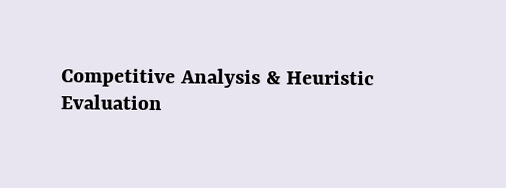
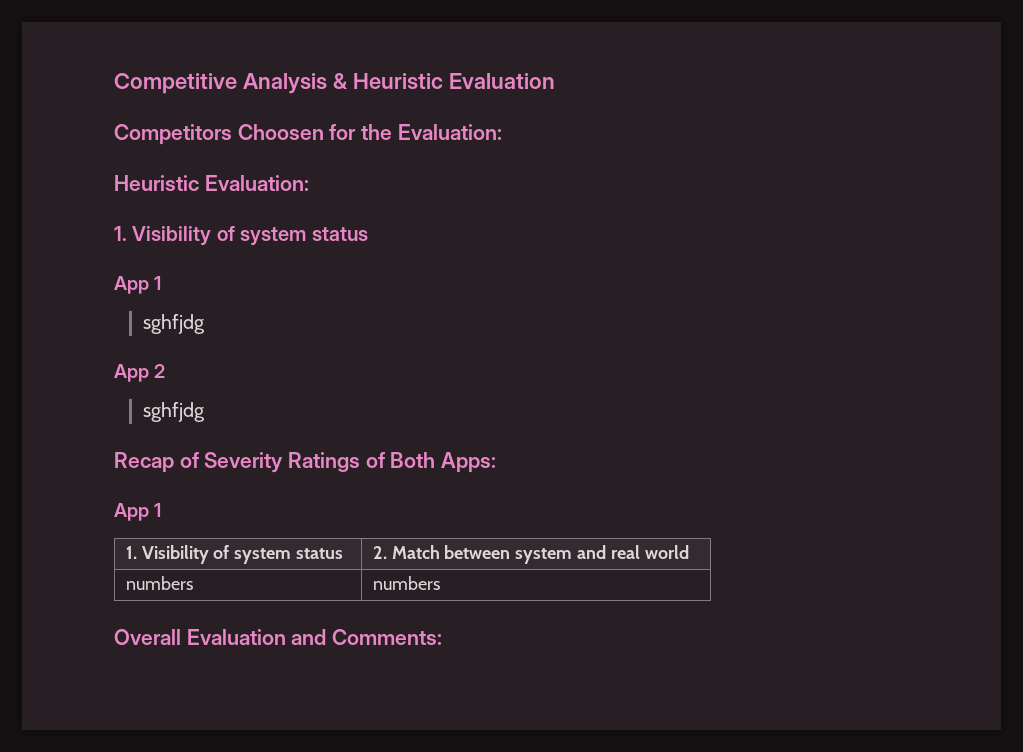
(162, 102) none -> [114,124,502,145] [114,175,309,191] [114,226,368,246] [114,276,162,294] [142,314,205,334] [114,364,166,382] [142,402,205,422] [114,452,497,473] [114,503,162,521] [125,545,344,564] [372,545,689,564] [125,576,193,590] [372,576,440,590] [114,629,443,645] // Competitors Choosen for the Evaluation: // Heuristic Evaluation: // 1. Visibility of system status // App 1 // sghfjdg // App 2 // sghfjdg // Recap of Severity Ratings of Both Apps: // App 1 // 1. Visibility of system status | 2. Match between system and real world // numbers | numbers // Overall Evaluation and Comments:

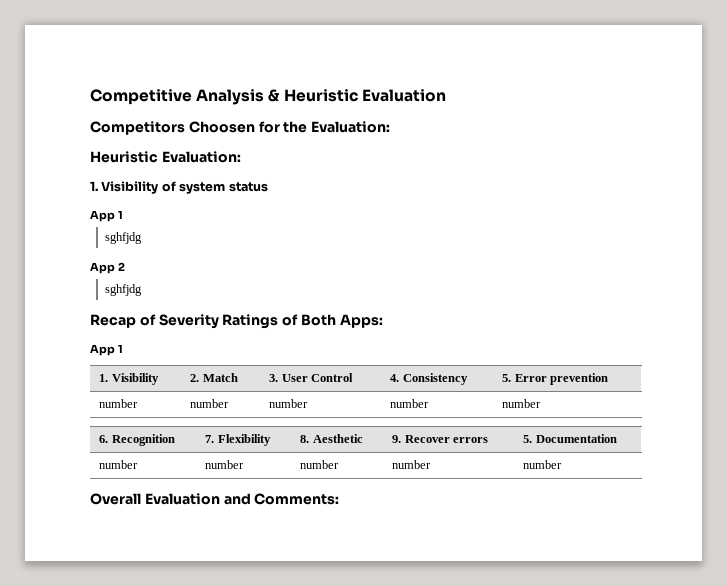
[213,545,344,564] of system status -> (159, 379) none
[444,545,689,564] [125,576,193,590] [372,576,440,590] between system and real world // numbers | numbers -> [269,373,353,382] [390,373,468,385] [502,373,608,385] [99,399,139,408] [190,399,230,408] [269,399,309,408] [390,399,430,408] [502,399,542,408] [99,434,175,446] [205,434,271,446] [300,434,363,443] [392,435,488,443] [523,434,617,443] [99,460,139,469] [205,460,245,469] [300,460,340,469] [392,460,432,469] [523,460,563,469] | 3. User Control | 4. Consistency | 5. Error prevention // number | number | number | number | number // 6. Recognition | 7. Flexibility | 8. Aesthetic | 9. Recover errors | 5. Documentation // number | number | number | number | number

